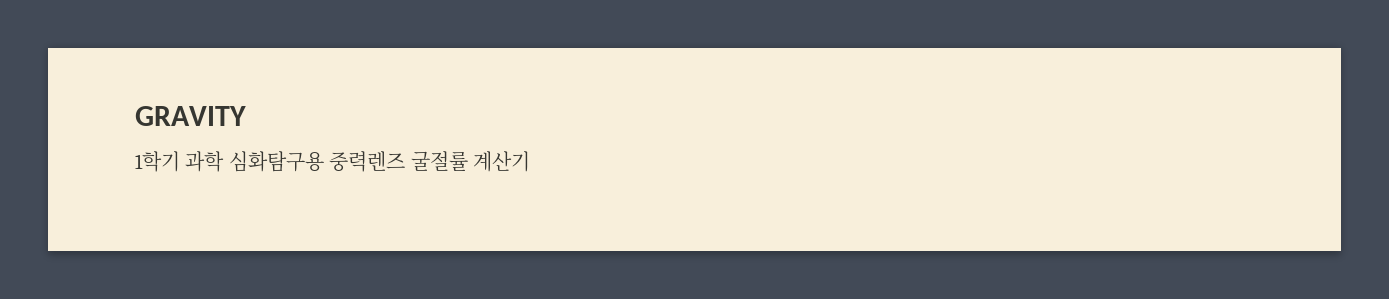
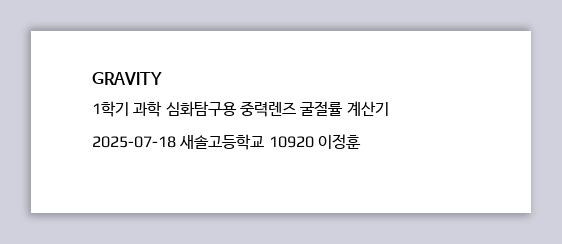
(530, 161) none -> [92,134,361,150] // 2025-07-18 새솔고등학교 10920 이정훈

